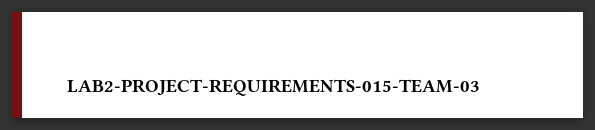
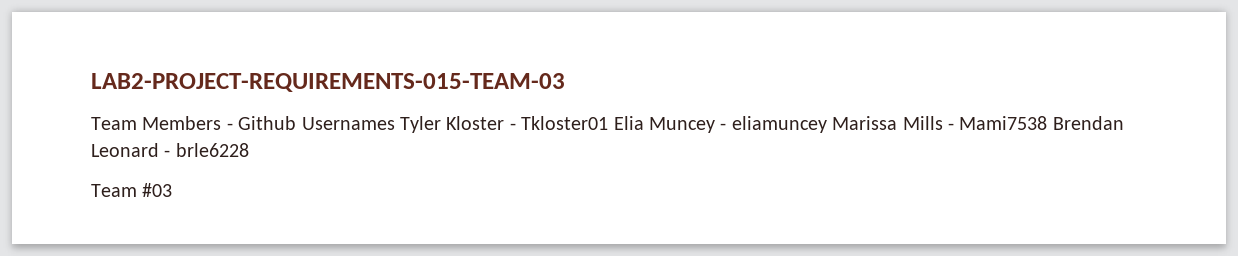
(480, 87) none -> [91,116,1124,133] [91,143,249,157] [91,183,173,197] // Team Members - Github Usernames Tyler Kloster - Tkloster01 Elia Muncey - eliamuncey Marissa Mills - Mami7538 Brendan Leonard - brle6228 // Team #03

